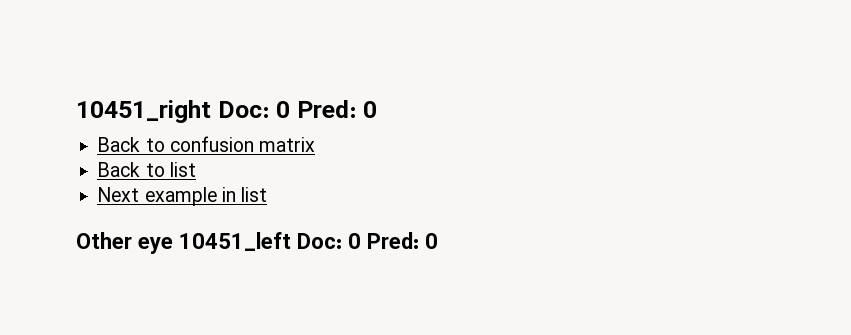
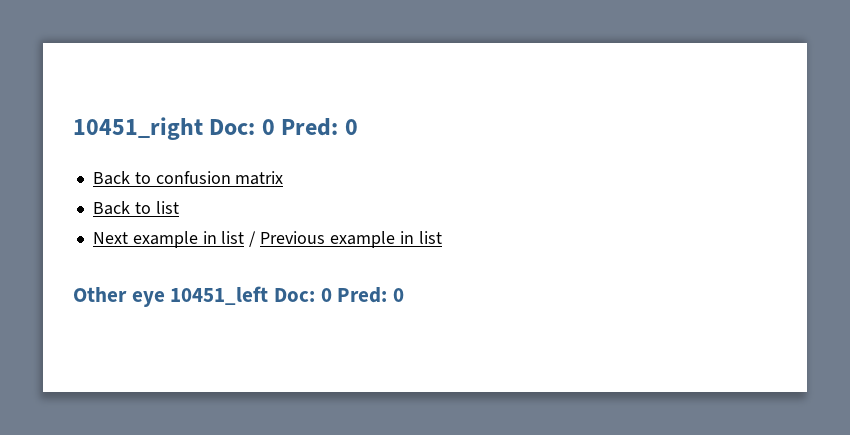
(268, 194) none -> [249,231,442,248] / Previous example in list

